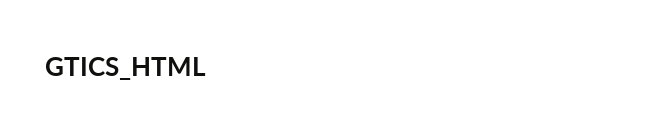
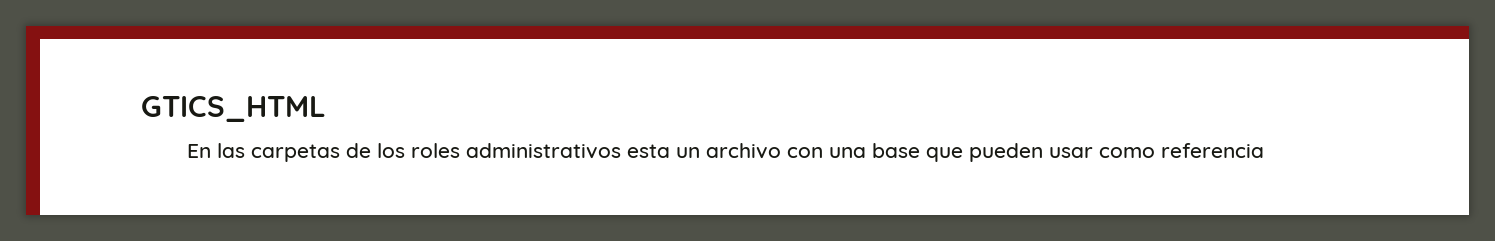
(206, 68) none -> [187,143,1265,162] // En las carpetas de los roles administrativos esta un archivo con una base que pueden usar como referencia

